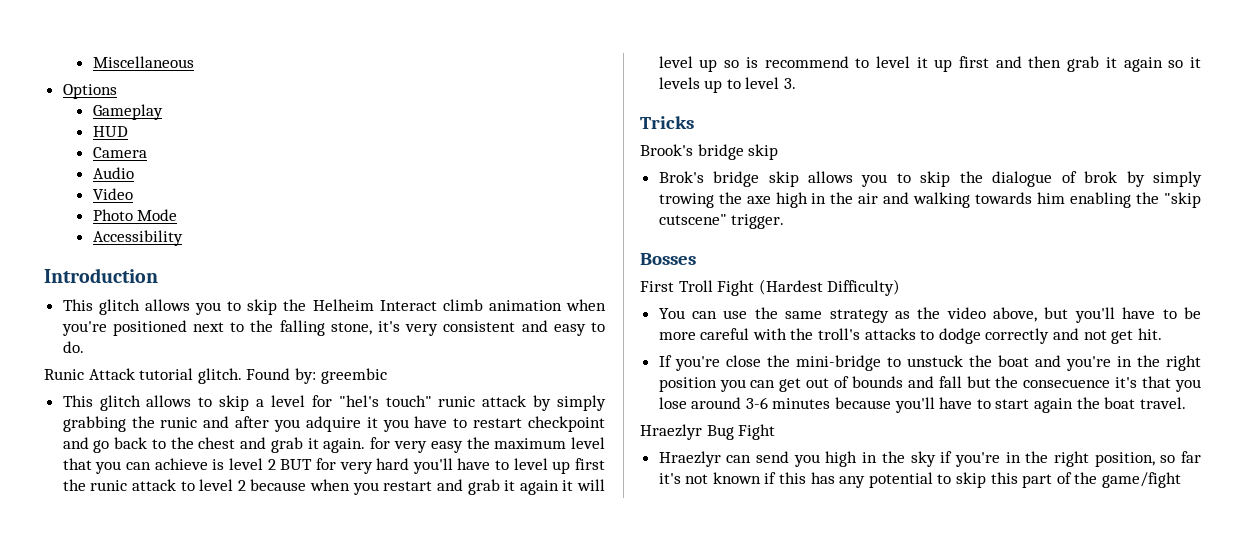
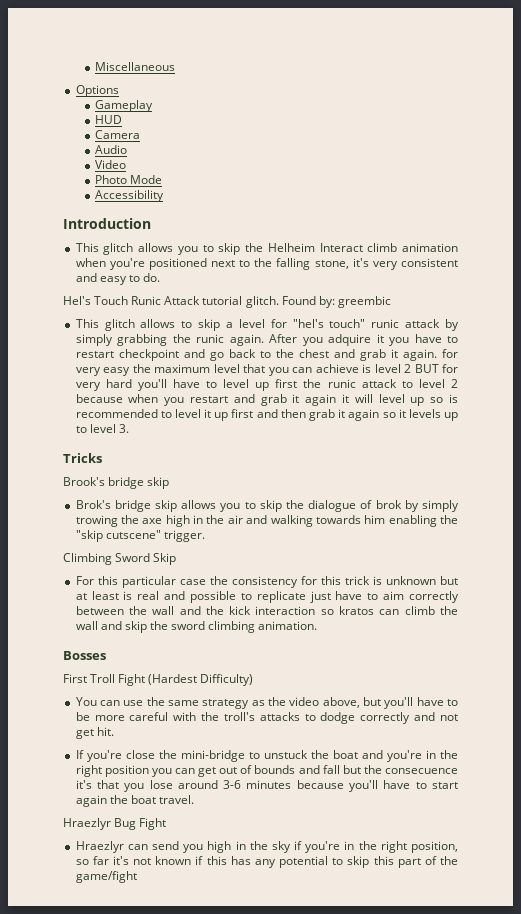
(84, 347) none -> [63,296,129,305] Hel's Touch
[203,416,270,428] and after -> [229,334,298,346] again. After
[764,56,849,68] recommend -> [75,409,158,418] recommended
(785, 221) none -> [63,553,177,565] [75,576,458,588] [75,591,460,603] [75,606,459,615] [75,621,318,633] // Climbing Sword Skip // For this particular case the consistency for this trick is unknown but at least is real and possible to replicate just have to aim correctly between the wall and the kick interaction so kratos can climb the wall and skip the sword climbing animation.

